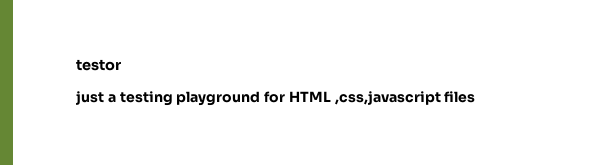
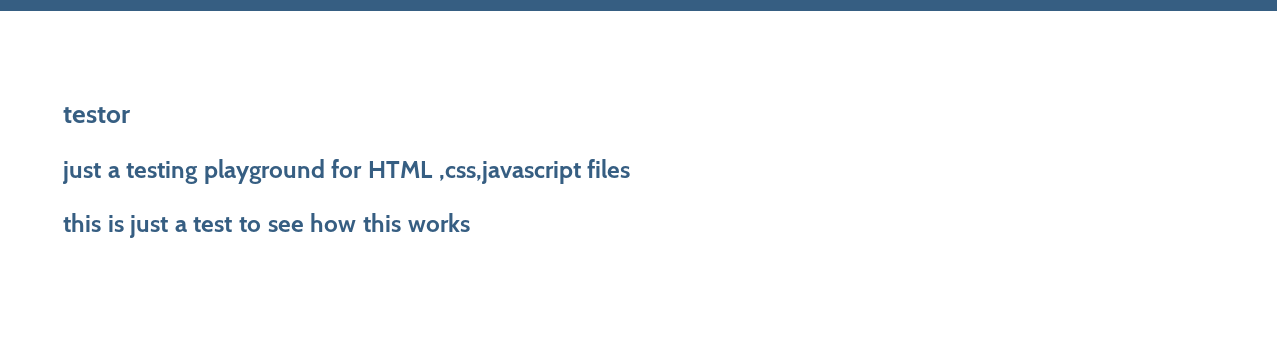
(476, 97) none -> [63,213,470,238] // this is just a test to see how this works

